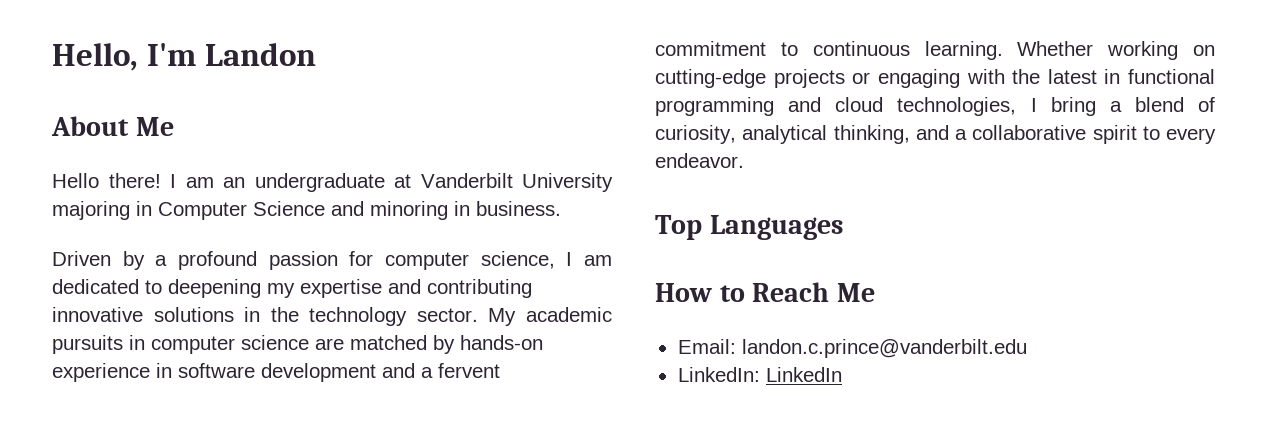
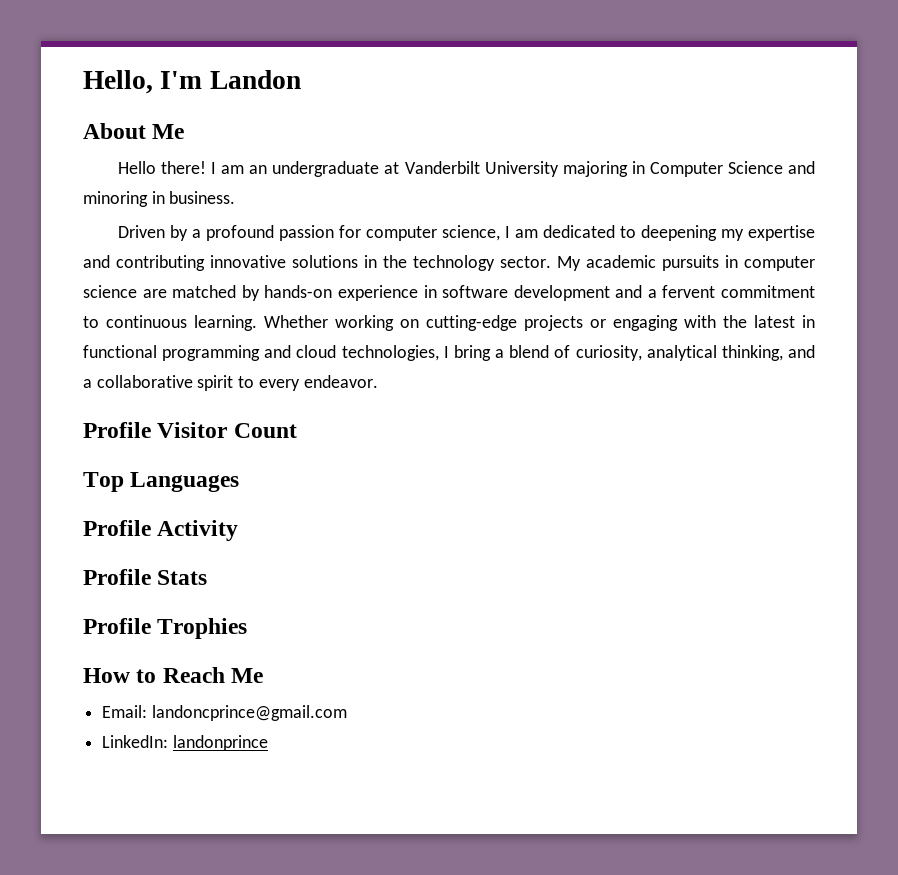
(744, 160) none -> [83,422,297,438] // Profile Visitor Count
(843, 227) none -> [83,520,239,541] [83,569,208,585] [83,618,248,639] // Profile Activity // Profile Stats // Profile Trophies
[741,339,1027,358] landon.c.prince@vanderbilt.edu -> [151,705,347,721] landoncprince@gmail.com
[765,367,842,382] LinkedIn -> [172,735,268,751] landonprince

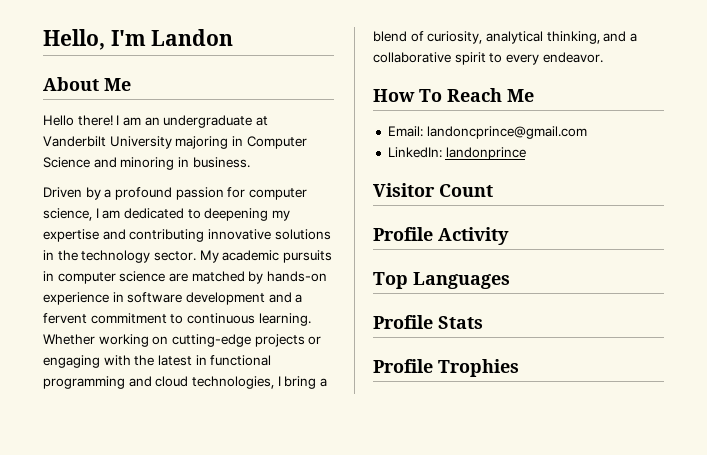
[83,422,297,438] [83,472,240,492] [83,520,239,541] [83,569,208,585] [83,618,248,639] // Profile Visitor Count // Top Languages // Profile Activity // Profile Stats // Profile Trophies -> (603, 57) none
[136,669,157,683] to -> [419,89,442,102] To
(268, 743) none -> [373,183,493,197] [373,227,509,245] [373,272,510,289] [373,315,483,329] [373,359,519,377] // Visitor Count // Profile Activity // Top Languages // Profile Stats // Profile Trophies

